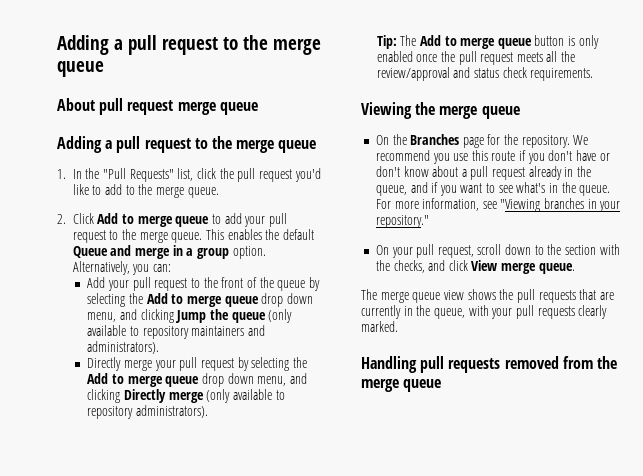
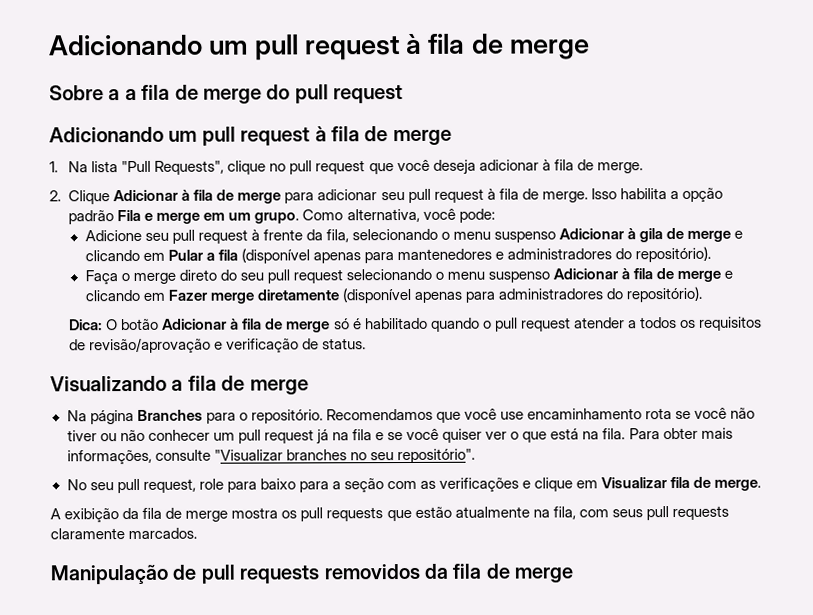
[57,35,321,55] [57,61,104,77] [57,98,258,115] [57,136,317,153] Adding a pull request to the merge queue // About pull request merge queue // Adding a pull request to the merge queue -> [48,33,591,61] [49,84,404,104] [49,126,452,146] Adicionando um pull request à fila de merge // Sobre a a fila de merge do pull request // Adicionando um pull request à fila de merge
[72,168,321,182] [72,184,219,198] [57,213,287,227] [72,229,314,243] [72,245,266,259] [72,261,172,275] [87,277,320,291] [87,293,313,307] [87,309,293,323] [87,325,266,339] [87,341,160,354] [87,357,307,371] [87,373,307,387] [87,389,285,403] [87,405,209,419] [376,35,599,49] [376,51,576,65] [376,67,594,81] [361,102,520,119] [375,134,589,148] [375,150,610,164] [375,166,592,180] [375,182,611,196] [375,198,621,212] [375,215,429,228] [375,244,620,258] [375,260,575,274] [361,289,614,303] [361,305,608,319] [361,321,398,332] [361,356,617,373] [361,379,442,392] In the "Pull Requests" list, click the pull request you'd like to add to the merge queue. // 2. Click Add to merge queue to add your pull request to the merge queue. This enables the default Queue and merge in a group option. Alternatively, you can: // Add your pull request to the front of the queue by selecting the Add to merge queue drop down menu, and clicking Jump the queue (only available to repository maintainers and administrators). // Directly merge your pull request by selecting the Add to merge queue drop down menu, and clicking Directly merge (only available to repository administrators). // Tip: The Add to merge queue button is only enabled once the pull request meets all the review/approval and status check requirements. // Viewing the merge queue // On the Branches page for the repository. We recommend you use this route if you don't have or don't know about a pull request already in the queue, and if you want to see what's in the queue. For more information, see "Viewing branches in your repository." // On your pull request, scroll down to the section with the checks, and click View merge queue. // The merge queue view shows the pull requests that are currently in the queue, with your pull requests clearly marked. // Handling pull requests removed from the merge queue -> [68,159,643,175] [49,187,724,205] [68,208,495,225] [84,227,744,244] [84,246,712,264] [84,268,734,285] [84,286,703,304] [69,316,763,333] [69,337,367,354] [50,375,309,395] [66,407,756,425] [66,427,733,445] [66,448,475,465] [66,476,762,494] [50,505,729,523] [50,527,198,540] [50,563,575,585] Na lista "Pull Requests", clique no pull request que você deseja adicionar à fila de merge. // 2. Clique Adicionar à fila de merge para adicionar seu pull request à fila de merge. Isso habilita a opção padrão Fila e merge em um grupo. Como alternativa, você pode: // Adicione seu pull request à frente da fila, selecionando o menu suspenso Adicionar à gila de merge e clicando em Pular a fila (disponível apenas para mantenedores e administradores do repositório). // Faça o merge direto do seu pull request selecionando o menu suspenso Adicionar à fila de merge e clicando em Fazer merge diretamente (disponível apenas para administradores do repositório). // Dica: O botão Adicionar à fila de merge só é habilitado quando o pull request atender a todos os requisitos de revisão/aprovação e verificação de status. // Visualizando a fila de merge // Na página Branches para o repositório. Recomendamos que você use encaminhamento rota se você não tiver ou não conhecer um pull request já na fila e se você quiser ver o que está na fila. Para obter mais informações, consulte "Visualizar branches no seu repositório". // No seu pull request, role para baixo para a seção com as verificações e clique em Visualizar fila de merge. // A exibição da fila de merge mostra os pull requests que estão atualmente na fila, com seus pull requests claramente marcados. // Manipulação de pull requests removidos da fila de merge

